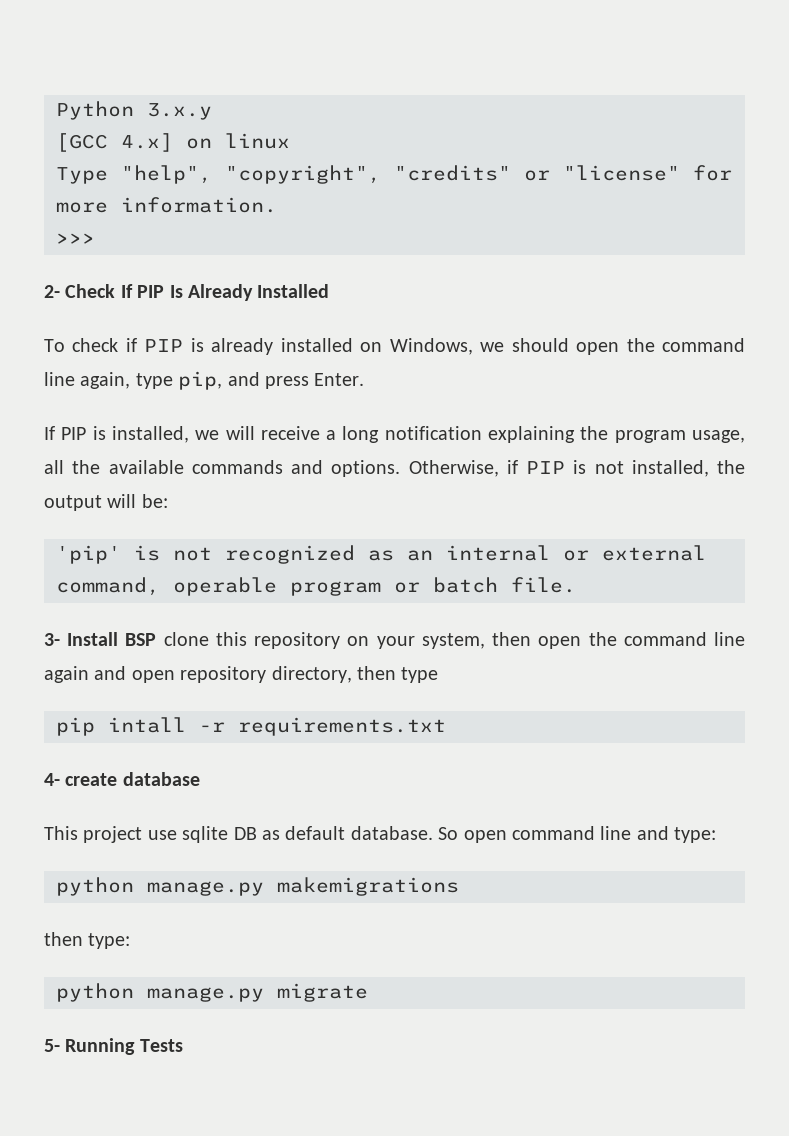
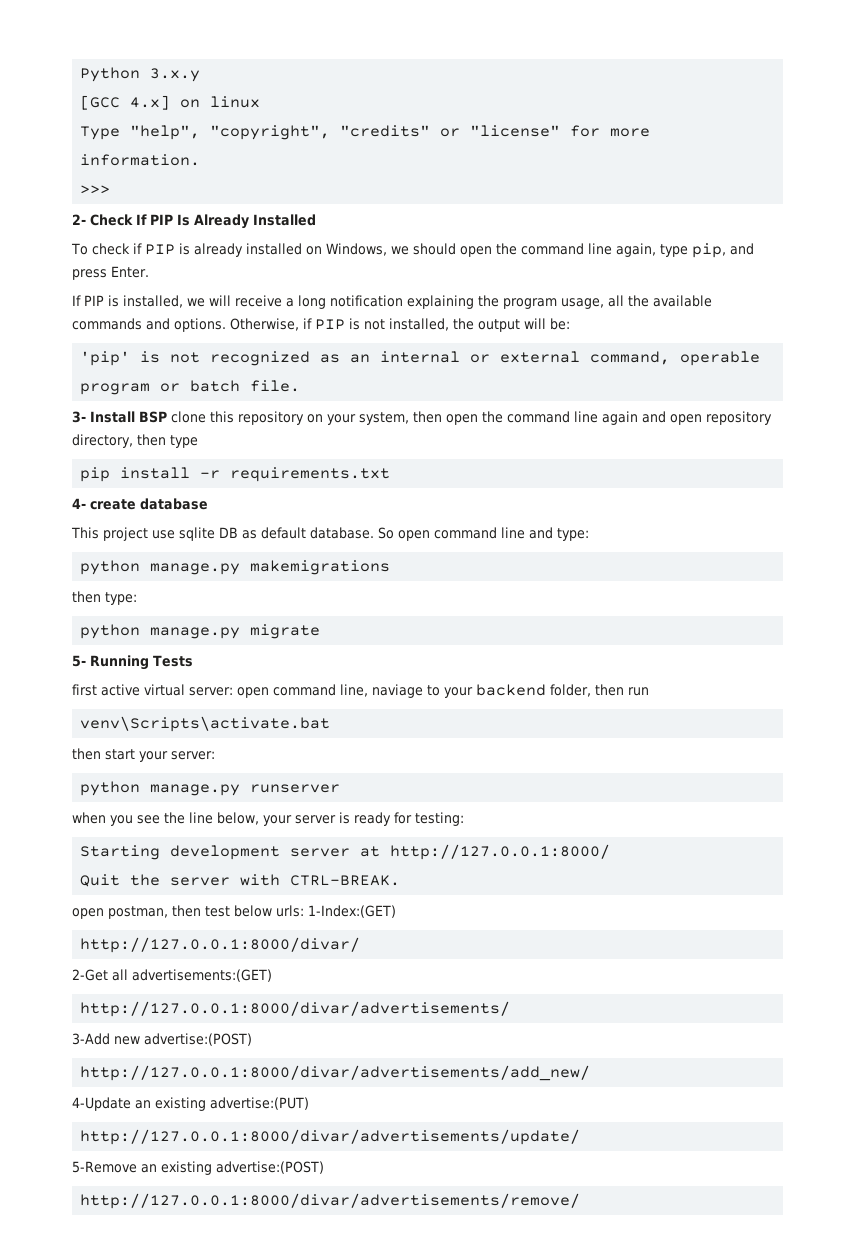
[108,717,186,733] intall -> [120,467,191,479] install
(183, 1045) none -> [72,684,649,698] [80,716,331,732] [72,748,215,762] [80,781,341,796] [72,812,464,826] [80,844,611,860] [80,874,401,887] [72,905,396,919] [80,937,361,953] [72,969,272,982] [80,1001,511,1017] [72,1033,252,1046] [80,1065,591,1081] [72,1097,309,1111] [80,1129,581,1145] [72,1161,324,1175] [80,1193,581,1209] // first active virtual server: open command line, naviage to your backend folder, then run // venv\Scripts\activate.bat // then start your server: // python manage.py runserver // when you see the line below, your server is ready for testing: // Starting development server at http://127.0.0.1:8000/ // Quit the server with CTRL-BREAK. // open postman, then test below urls: 1-Index:(GET) // http://127.0.0.1:8000/divar/ // 2-Get all advertisements:(GET) // http://127.0.0.1:8000/divar/advertisements/ // 3-Add new advertise:(POST) // http://127.0.0.1:8000/divar/advertisements/add_new/ // 4-Update an existing advertise:(PUT) // http://127.0.0.1:8000/divar/advertisements/update/ // 5-Remove an existing advertise:(POST) // http://127.0.0.1:8000/divar/advertisements/remove/

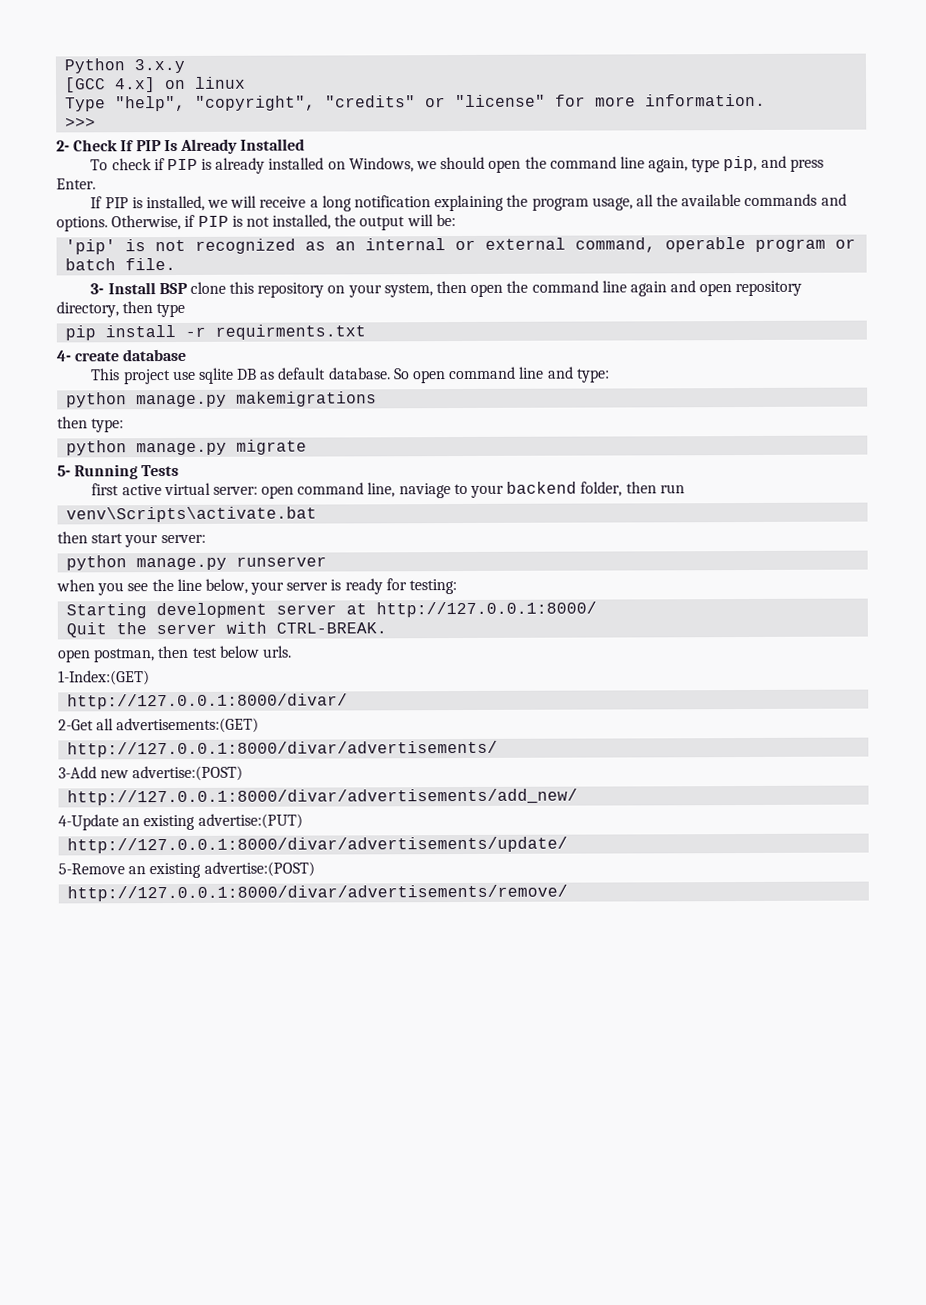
[230,467,391,482] requirements.txt -> [215,324,367,340] requirments.txt
[276,905,304,917] urls: -> [261,645,292,658] urls. //

